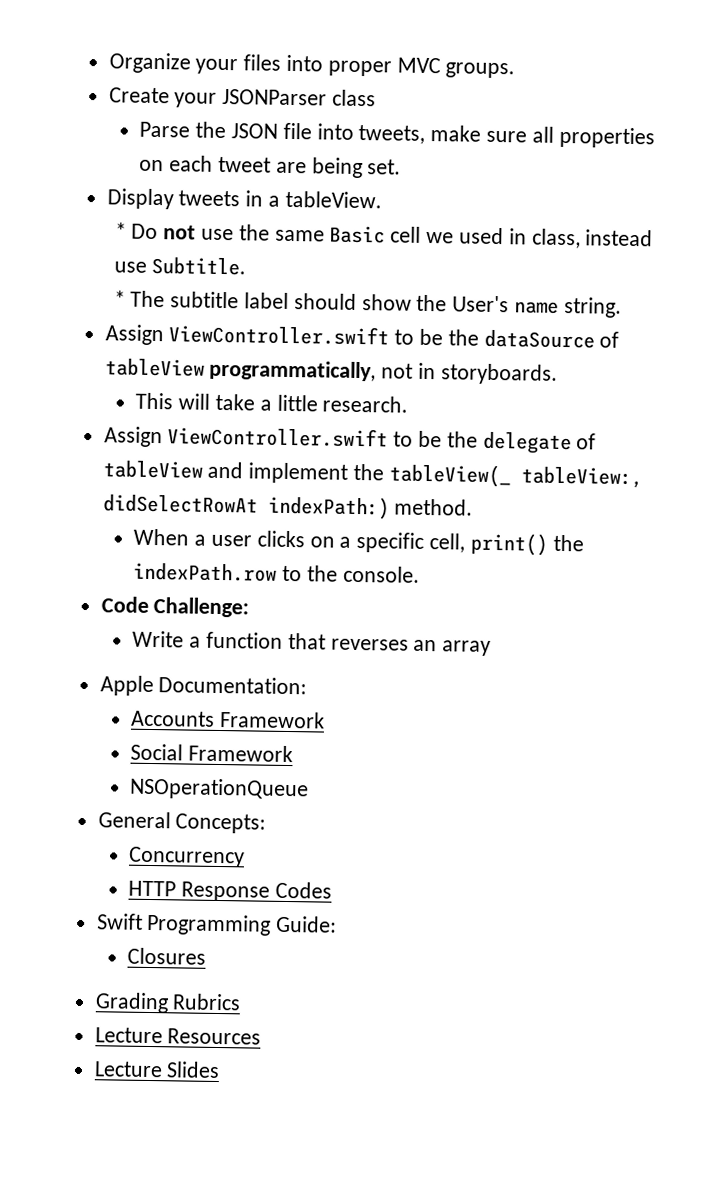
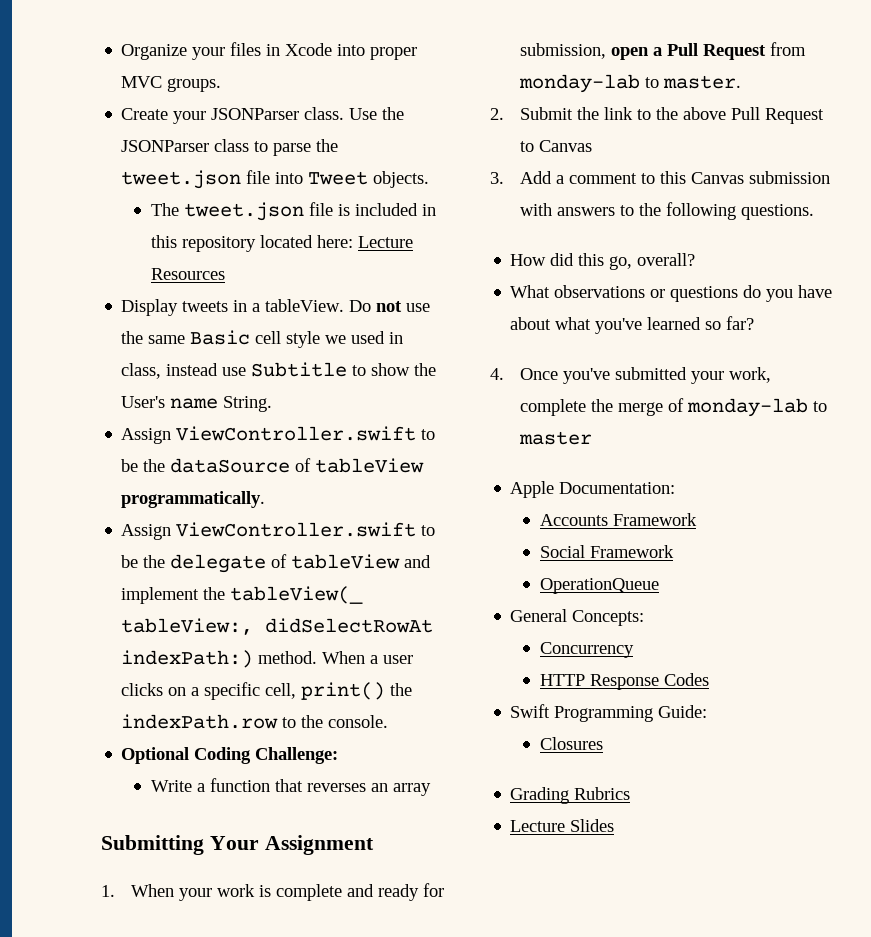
(282, 62) none -> [266,43,333,56] in Xcode
[332,89,377,107] [139,121,655,149] [139,155,402,179] class // Parse the JSON file into tweets, make sure all properties on each tweet are being set. -> [304,107,405,120] [121,139,339,156] [121,170,430,189] [150,202,436,221] [150,235,413,252] [150,268,225,280] class. Use the JSONParser class to parse the tweet.json file into Tweet objects. // The tweet.json file is included in this repository located here: Lecture Resources
[114,222,127,239] // * -> (345, 305) none
(422, 234) none -> [286,331,321,348] style
[151,256,247,276] [113,290,357,310] Subtitle. // * The subtitle label should -> [251,362,367,377] Subtitle to
[563,296,622,318] string. -> [223,396,273,412] String.
[209,359,558,385] [135,392,409,413] programmatically, not in storyboards. // This will take a little research. -> [121,491,266,508] programmatically.
(474, 507) // -> (318, 657) none
[100,596,149,613] Code -> [121,747,252,764] Optional Coding
(492, 648) none -> [101,835,374,855] [101,883,444,901] [519,42,806,60] [518,74,741,93] [490,107,824,124] [519,140,592,152] [490,171,830,184] [519,202,814,220] [510,253,696,270] [510,285,833,302] [510,316,755,334] [490,367,771,384] [519,398,827,417] [518,431,592,445] // Submitting Your Assignment // 1. When your work is complete and ready for submission, open a Pull Request from monday-lab to master. // 2. Submit the link to the above Pull Request to Canvas // 3. Add a comment to this Canvas submission with answers to the following questions. // How did this go, overall? // What observations or questions do you have about what you've learned so far? // 4. Once you've submitted your work, complete the merge of monday-lab to master
[129,777,310,801] NSOperationQueue -> [539,578,659,594] OperationQueue
[94,1027,262,1045] // Lecture Resources -> (631, 793) none

